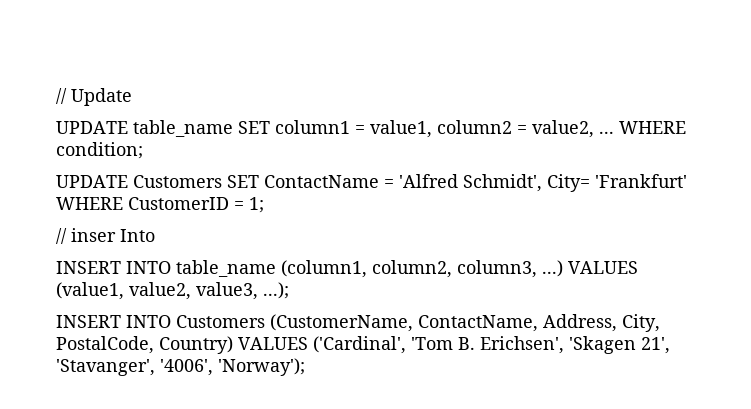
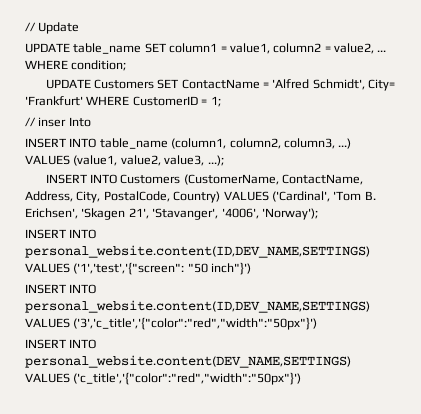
(305, 367) none -> [25,229,97,239] [25,245,370,258] [25,262,252,275] [25,284,97,294] [25,300,370,313] [25,317,318,330] [25,339,97,349] [25,355,351,368] [25,372,302,385] // INSERT INTO personal_website.content(ID,DEV_NAME,SETTINGS) VALUES ('1','test','{"screen": "50 inch"}') // INSERT INTO personal_website.content(ID,DEV_NAME,SETTINGS) VALUES ('3','c_title','{"color":"red","width":"50px"}') // INSERT INTO personal_website.content(DEV_NAME,SETTINGS) VALUES ('c_title','{"color":"red","width":"50px"}')

